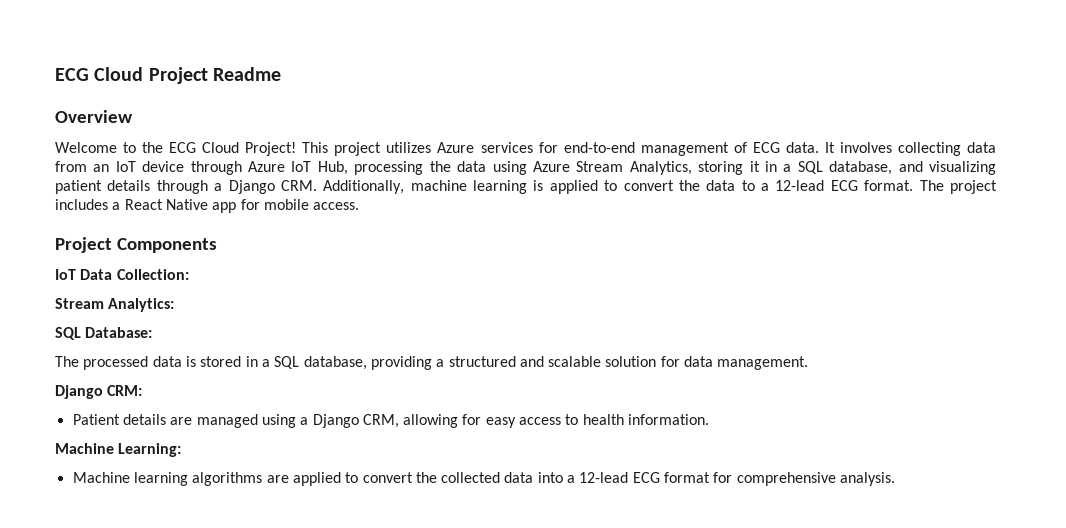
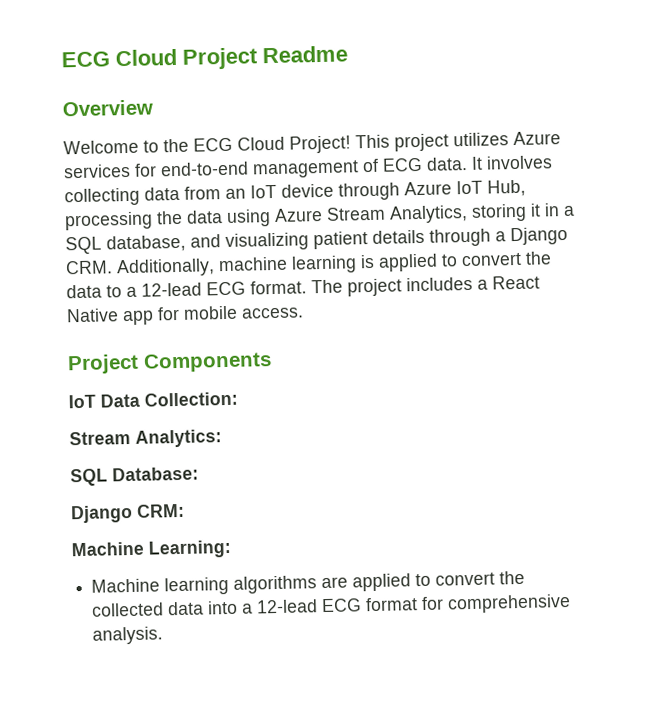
[55,356,809,370] [55,385,143,399] [72,414,710,428] The processed data is stored in a SQL database, providing a structured and scalable solution for data management. // Django CRM: // Patient details are managed using a Django CRM, allowing for easy access to health information. -> [70,503,185,524] Django CRM:

